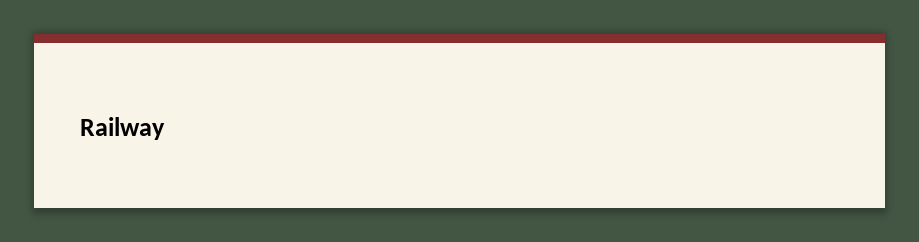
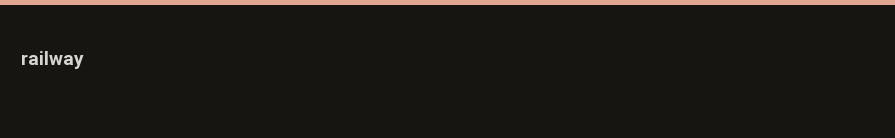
[80,117,165,140] Railway -> [21,51,84,69] railway

